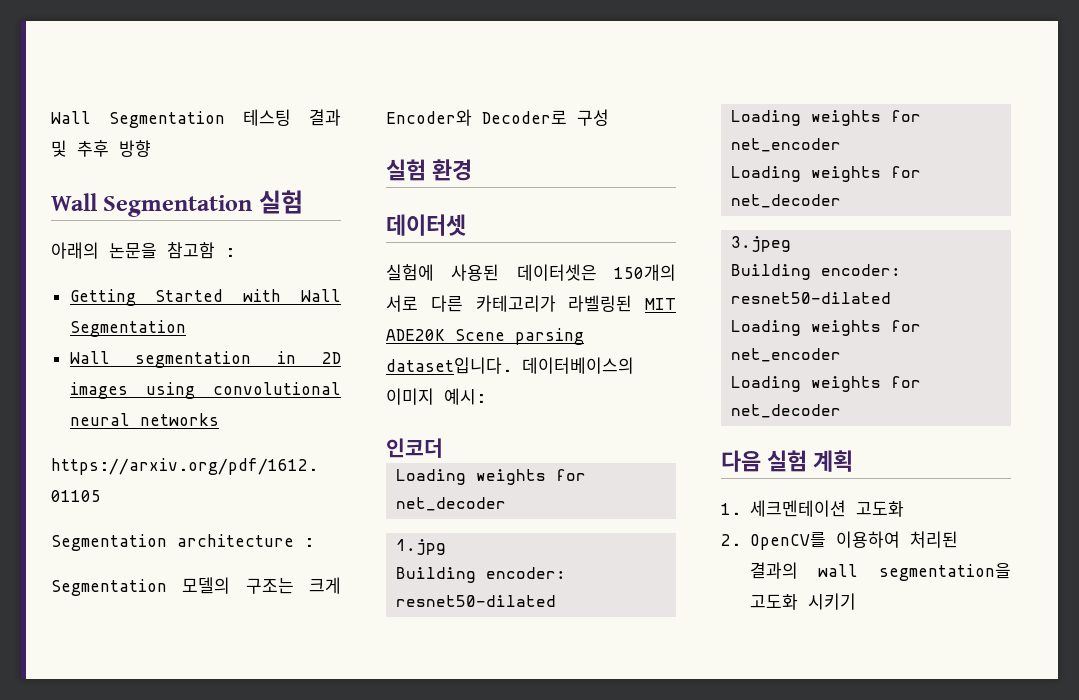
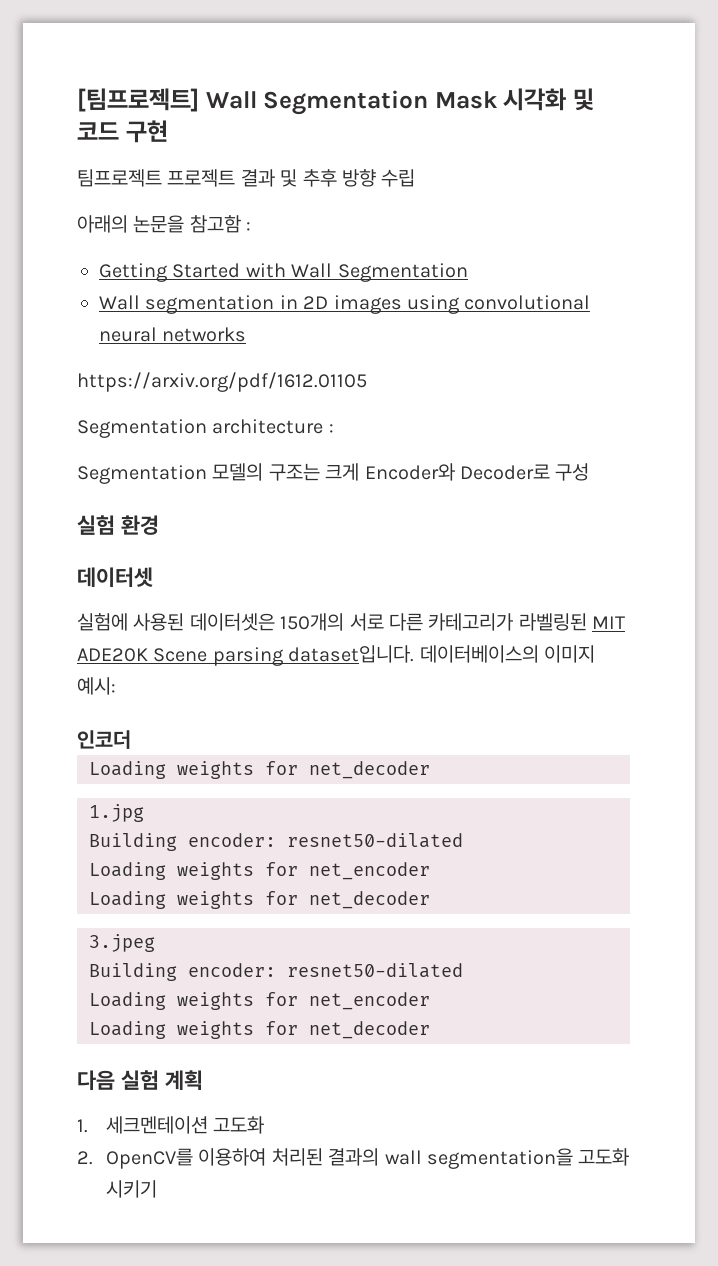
[51,109,291,128] Wall Segmentation 테스팅 -> [77,88,595,115] [77,120,168,143] [77,169,236,187] [팀프로젝트] Wall Segmentation Mask 시각화 및 코드 구현 // 팀프로젝트 프로젝트
[51,190,303,217] // Wall Segmentation 실험 -> [381,169,416,187] 수립

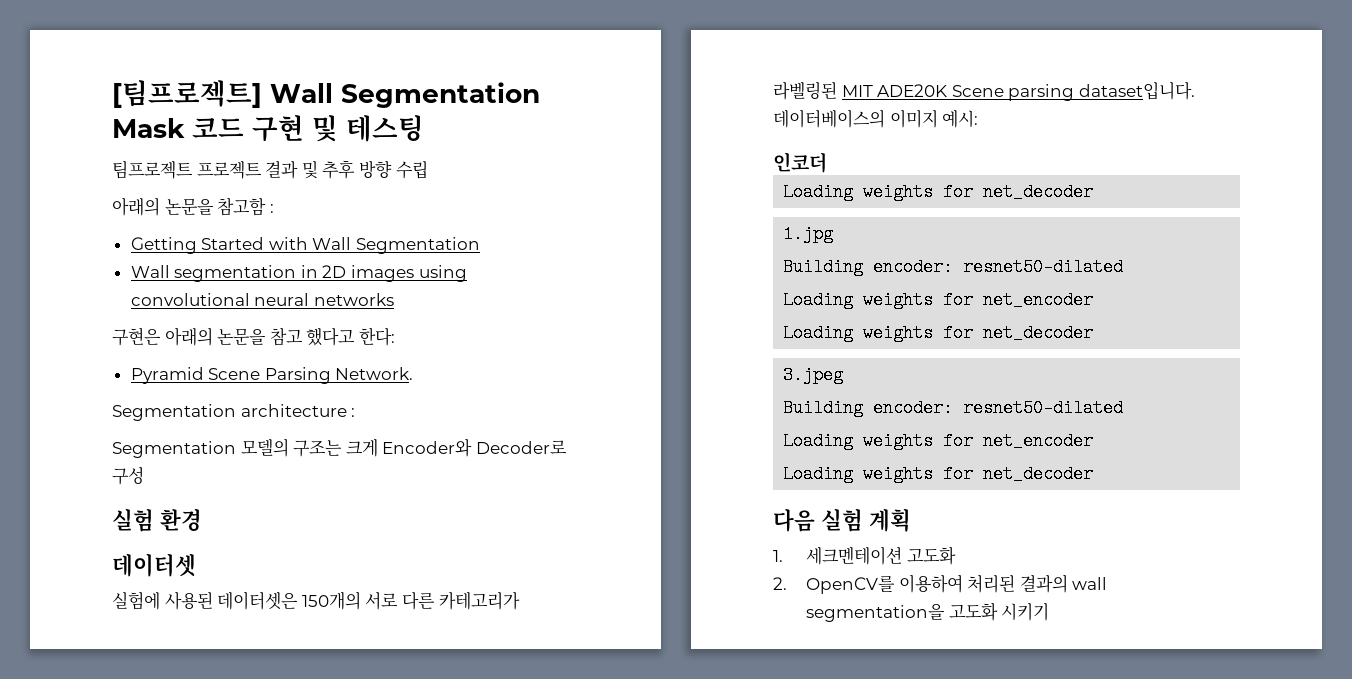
[503,88,595,111] 시각화 및 -> (185, 128) none
(168, 131) none -> [312,115,424,142] 및 테스팅
[77,372,367,392] https://arxiv.org/pdf/1612.01105 -> [112,327,395,346] [130,367,414,384] 구현은 아래의 논문을 참고 했다고 한다: // Pyramid Scene Parsing Network.

